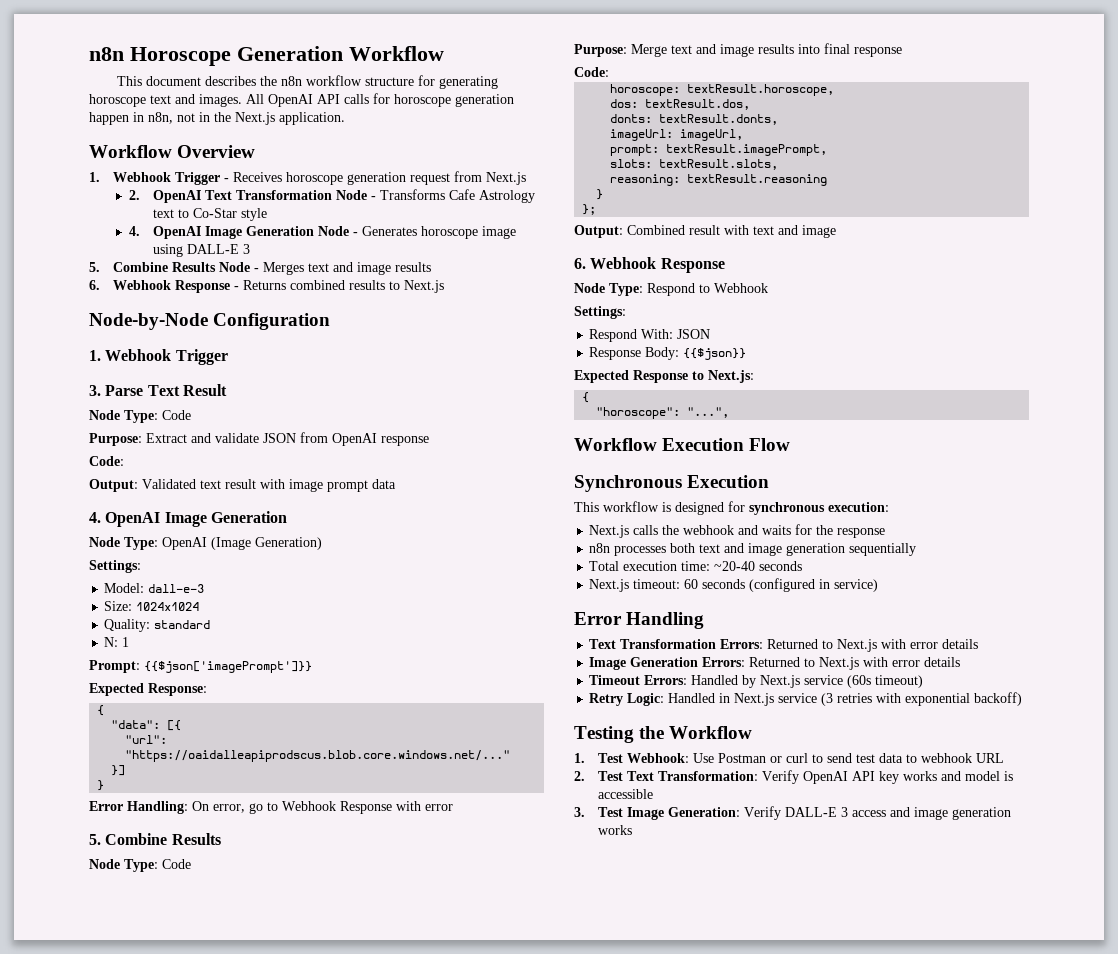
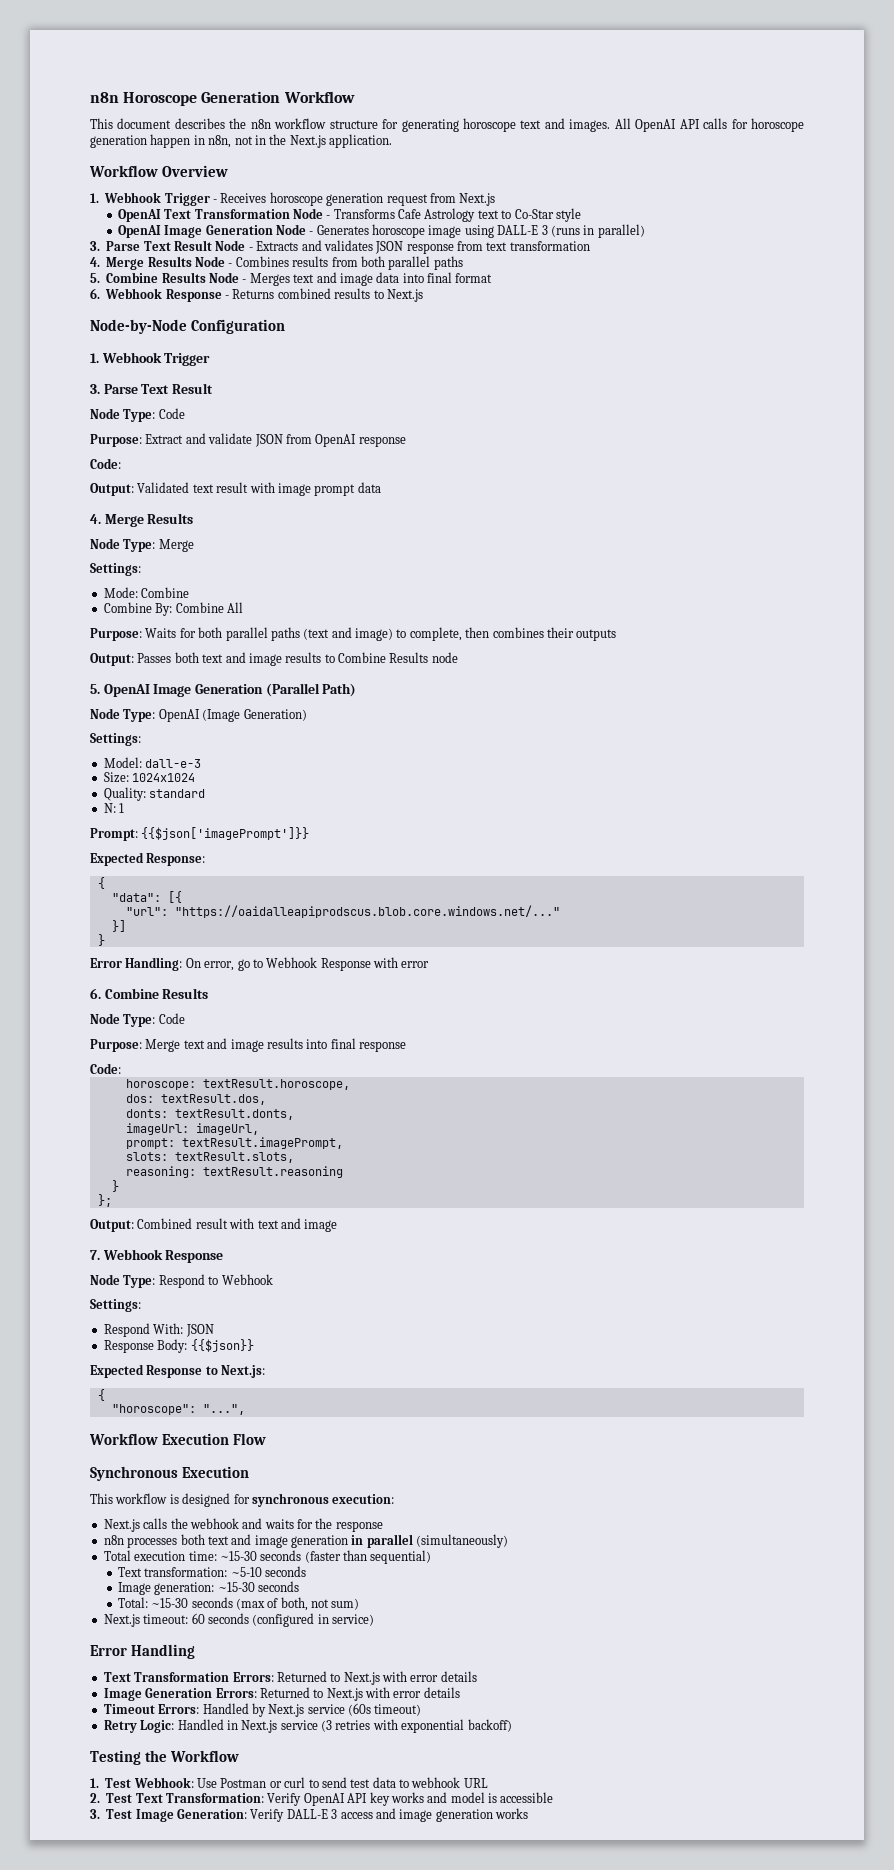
[128,190,140,200] 2. -> (496, 199) none
[128,226,140,236] 4. -> (581, 215) none
(251, 249) none -> [550,224,645,238] [90,240,590,254] [90,256,463,270] (runs in parallel) // 3. Parse Text Result Node - Extracts and validates JSON response from text transformation // 4. Merge Results Node - Combines results from both parallel paths
[395,262,432,272] results -> [376,272,493,283] data into final format
[105,511,287,527] OpenAI Image Generation -> [104,513,194,527] [90,538,194,552] [90,563,141,576] [103,587,190,598] [103,602,243,616] [90,627,617,641] [90,652,458,666] [90,683,357,697] Merge Results // Node Type: Merge // Settings: // Mode: Combine // Combine By: Combine All // Purpose: Waits for both parallel paths (text and image) to complete, then combines their outputs // Output: Passes both text and image results to Combine Results node // 5. OpenAI Image Generation (Parallel Path)
[89,834,101,845] 5. -> [90,988,101,999] 6.
[574,258,586,269] 6. -> [90,1250,100,1260] 7.
[849,543,917,556] sequentially -> [351,1534,509,1548] in parallel (simultaneously)
[714,561,803,571] ~20-40 seconds -> [219,1550,432,1564] [117,1566,306,1577] [117,1581,299,1595] [117,1597,360,1611] ~15-30 seconds (faster than sequential) // Text transformation: ~5-10 seconds // Image generation: ~15-30 seconds // Total: ~15-30 seconds (max of both, not sum)

